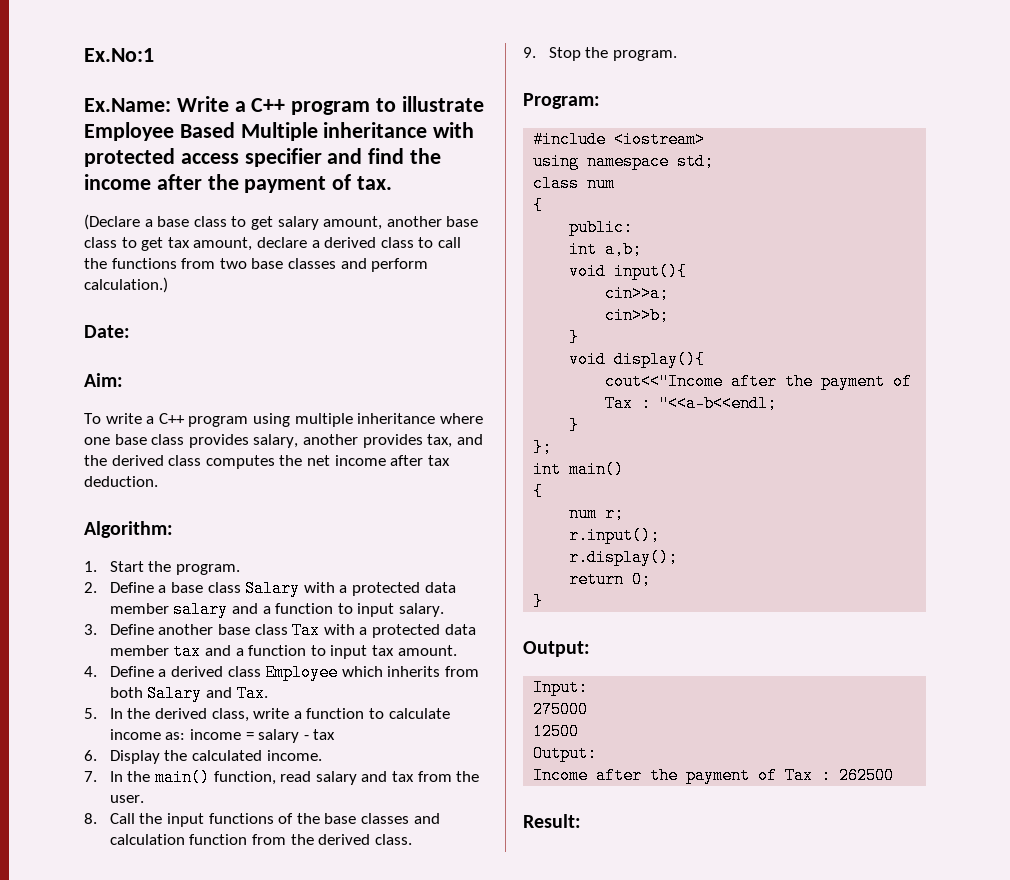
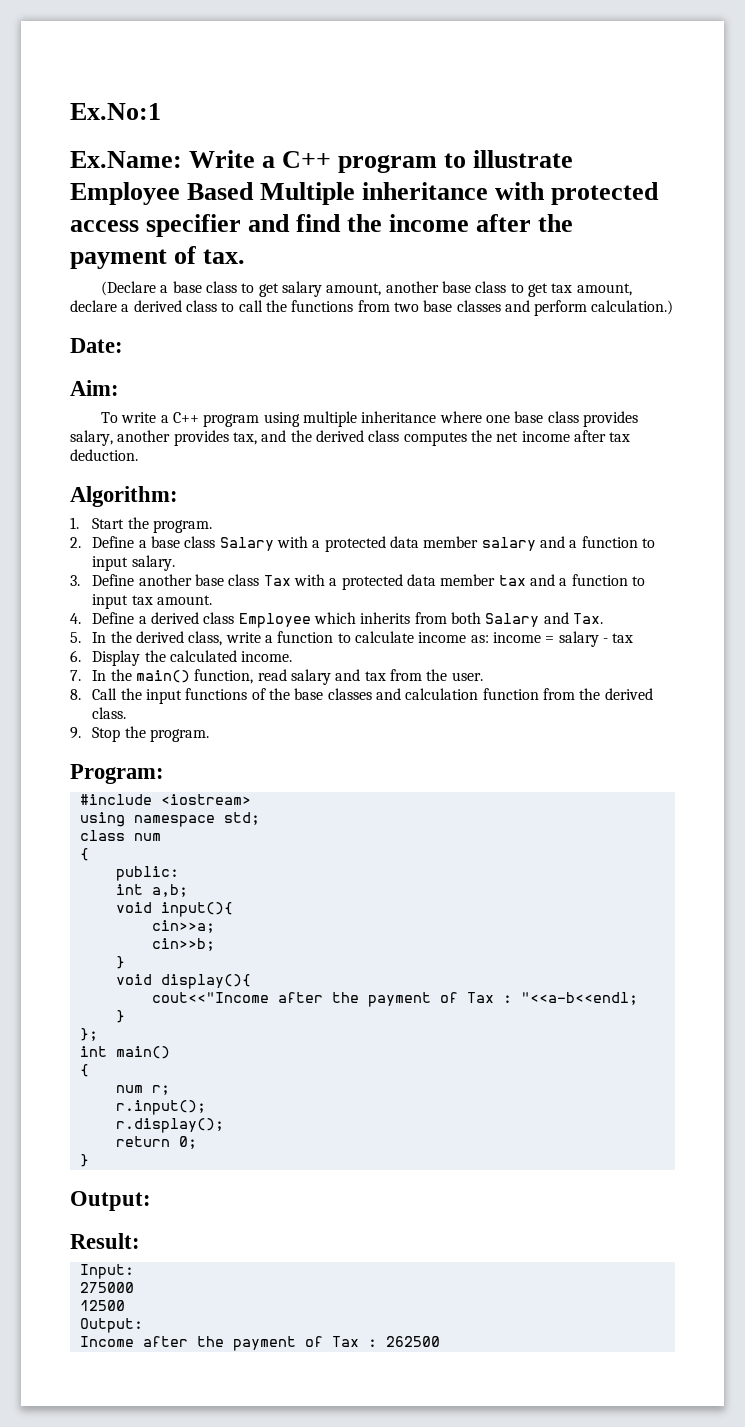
(590, 649) none -> [70,1233,140,1249] // Result:
[523,814,581,828] // Result: -> (440, 1341) none

